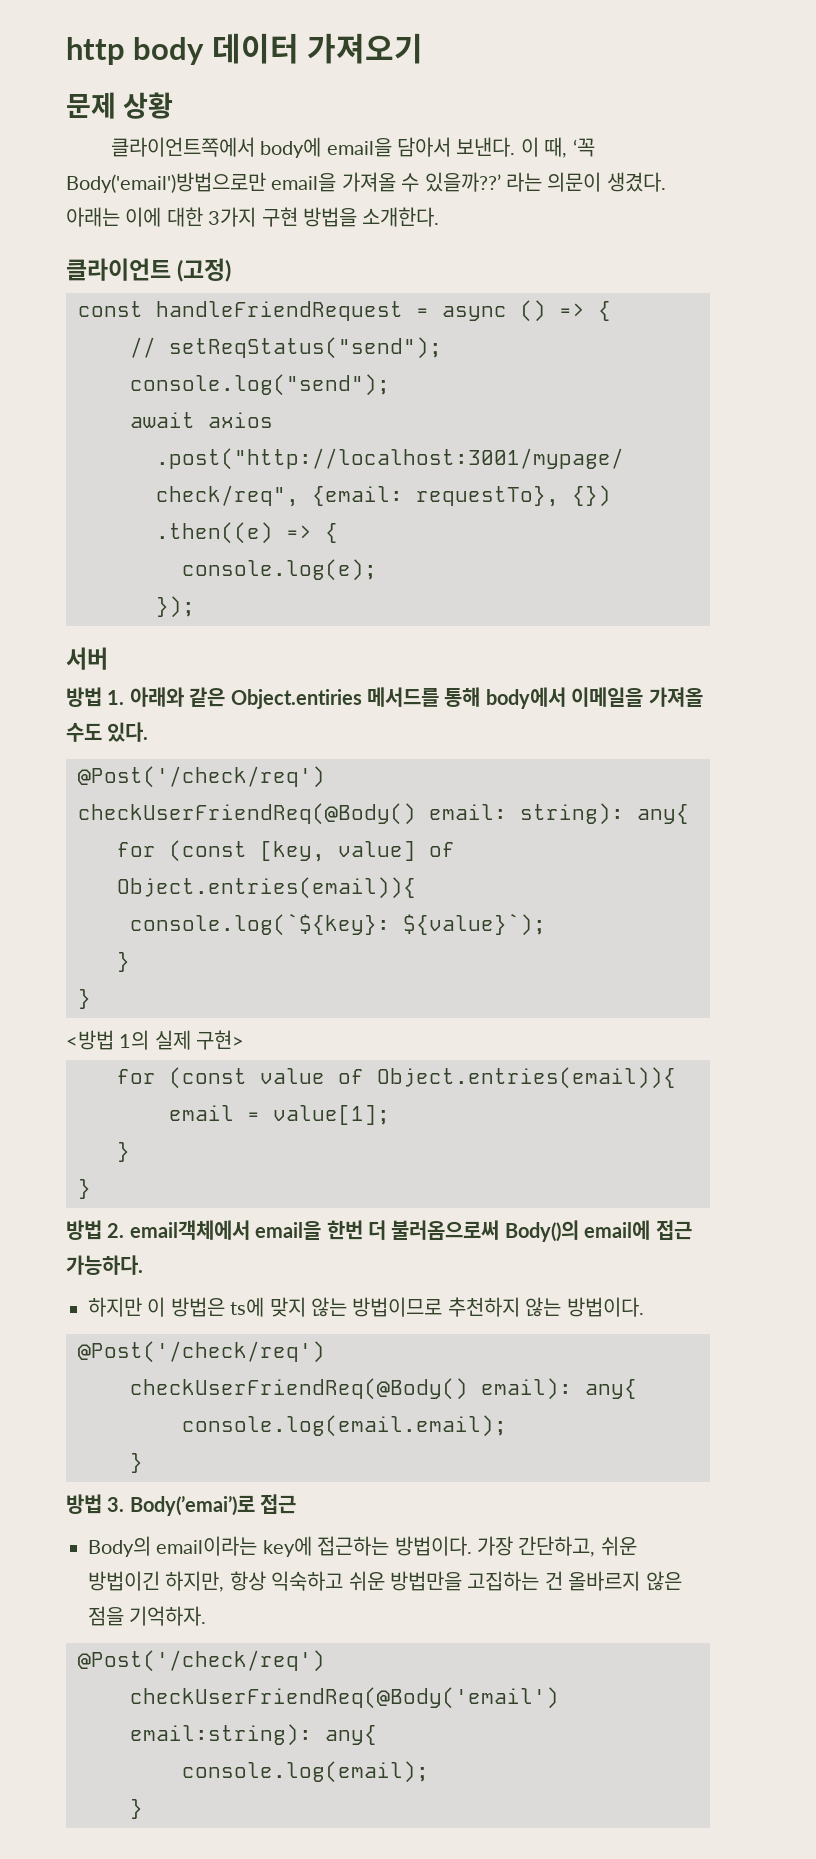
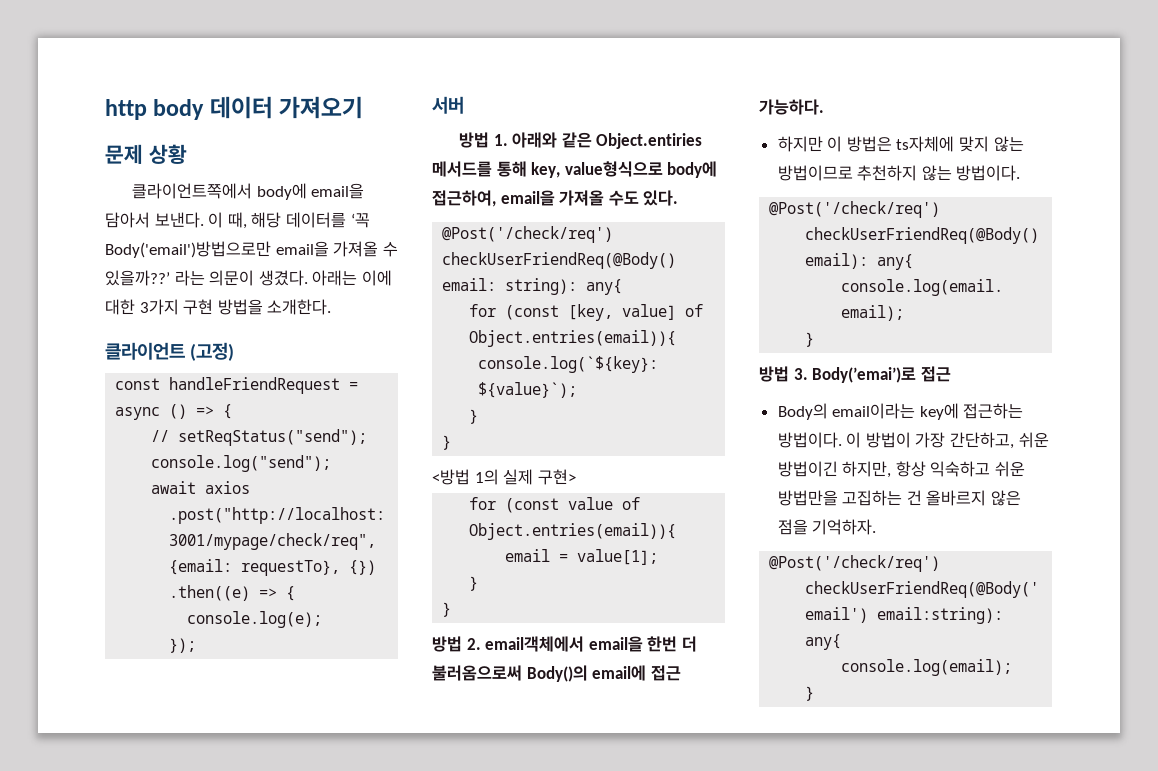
(568, 147) none -> [251,212,346,228] 해당 데이터를
[485,687,644,709] body에서 이메일을 -> [531,161,718,178] [432,190,555,207] key, value형식으로 body에 접근하여, email을
[230,1297,265,1317] ts에 -> [896,136,955,152] ts자체에
(472, 1546) none -> [846,432,911,448] 이 방법이

